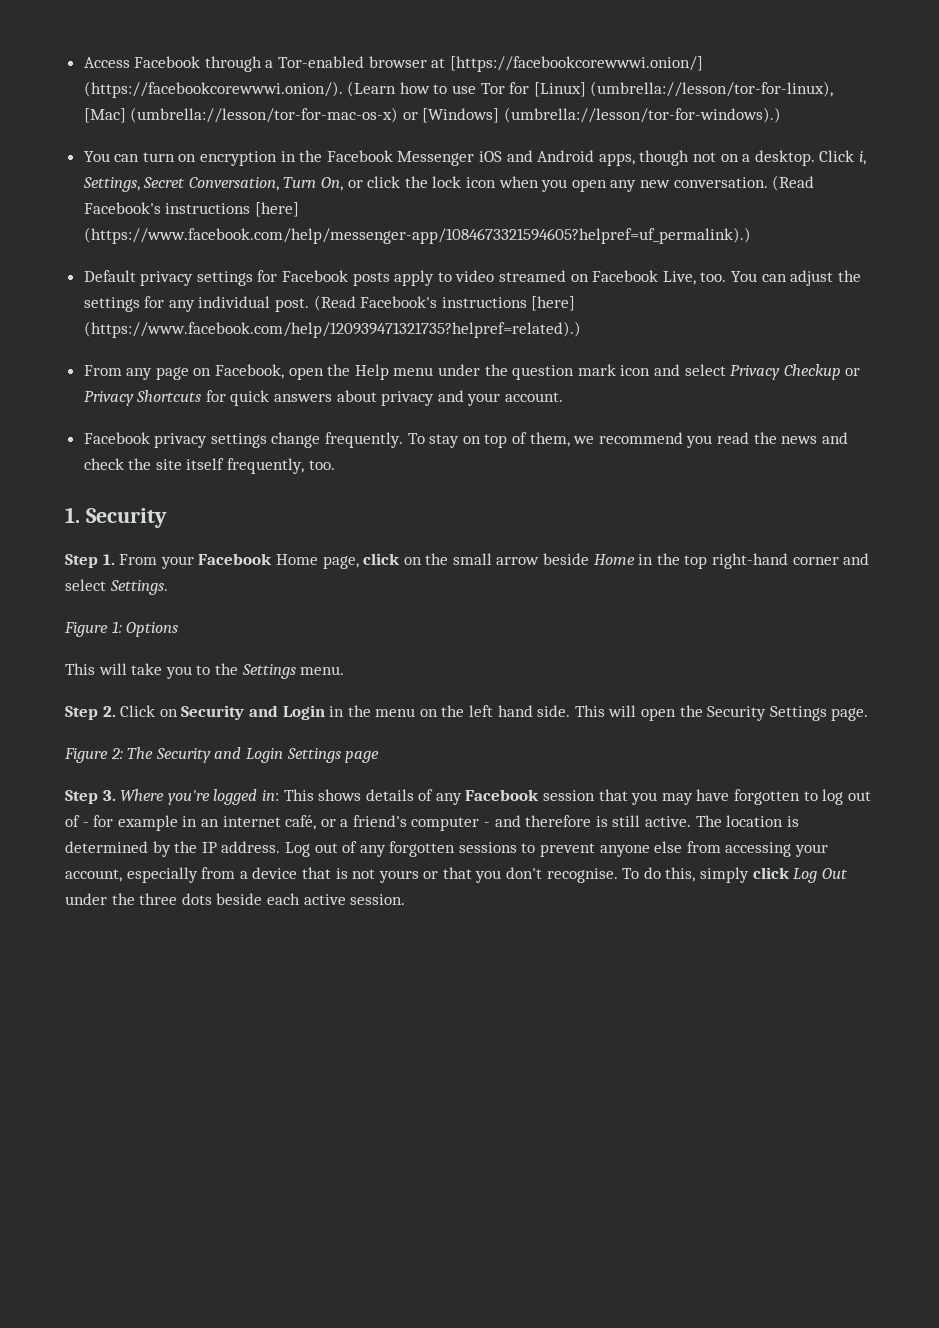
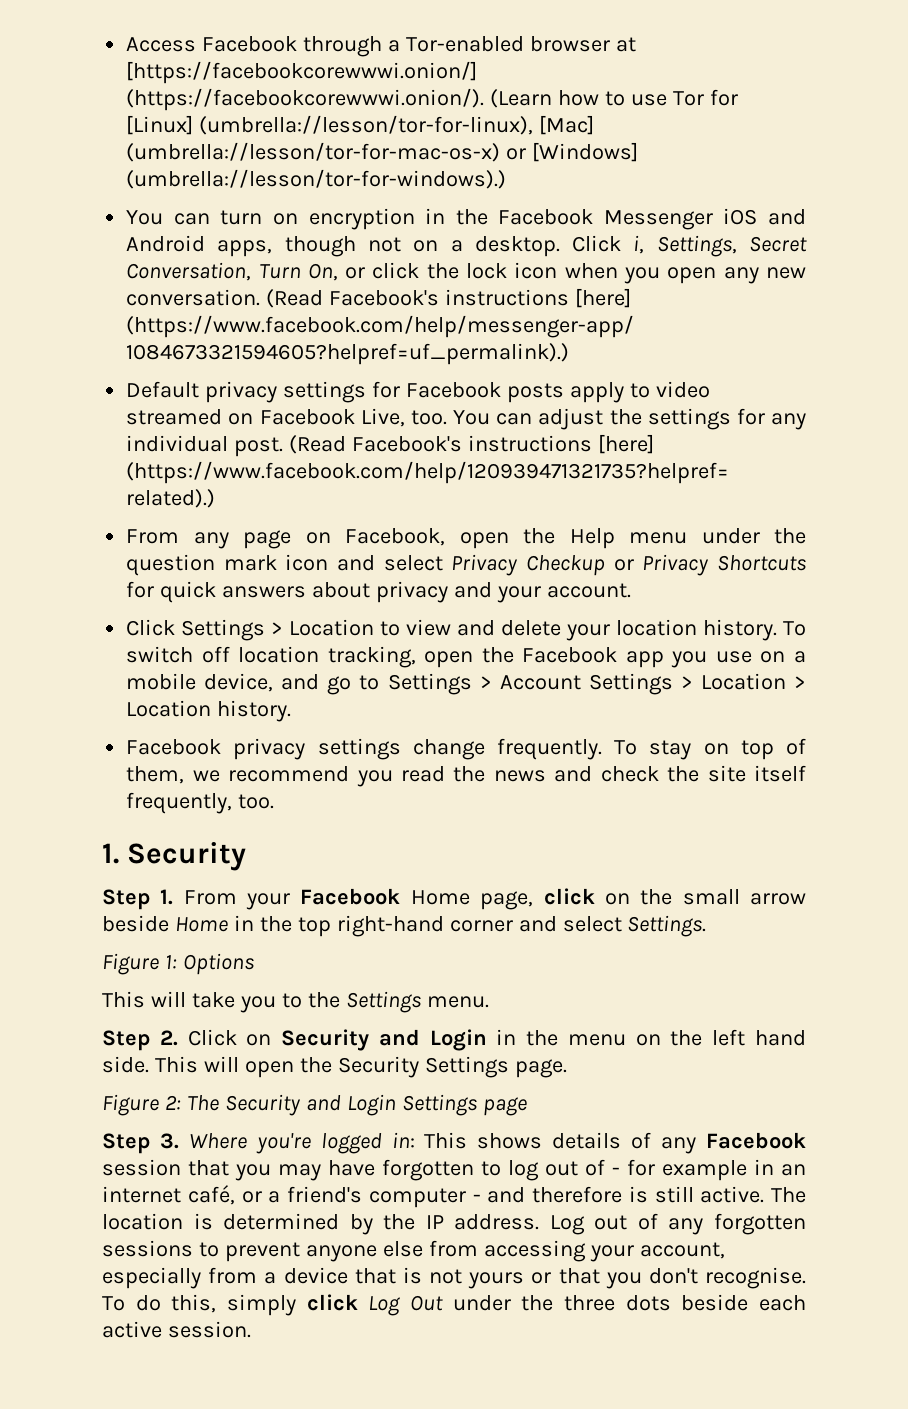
(564, 397) none -> [126,619,807,641] [126,646,806,668] [126,673,807,695] [126,700,292,722] // Click Settings > Location to view and delete your location history. To switch off location tracking, open the Facebook app you use on a mobile device, and go to Settings > Account Settings > Location > Location history.

